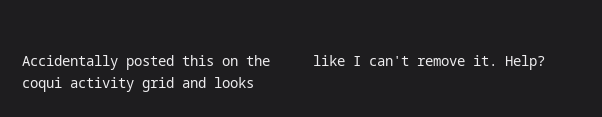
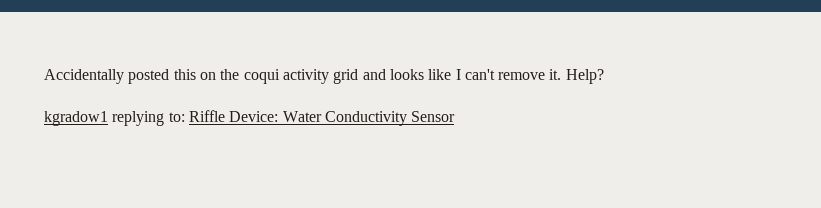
(545, 62) none -> [44,110,456,126] // kgradow1 replying to: Riffle Device: Water Conductivity Sensor

